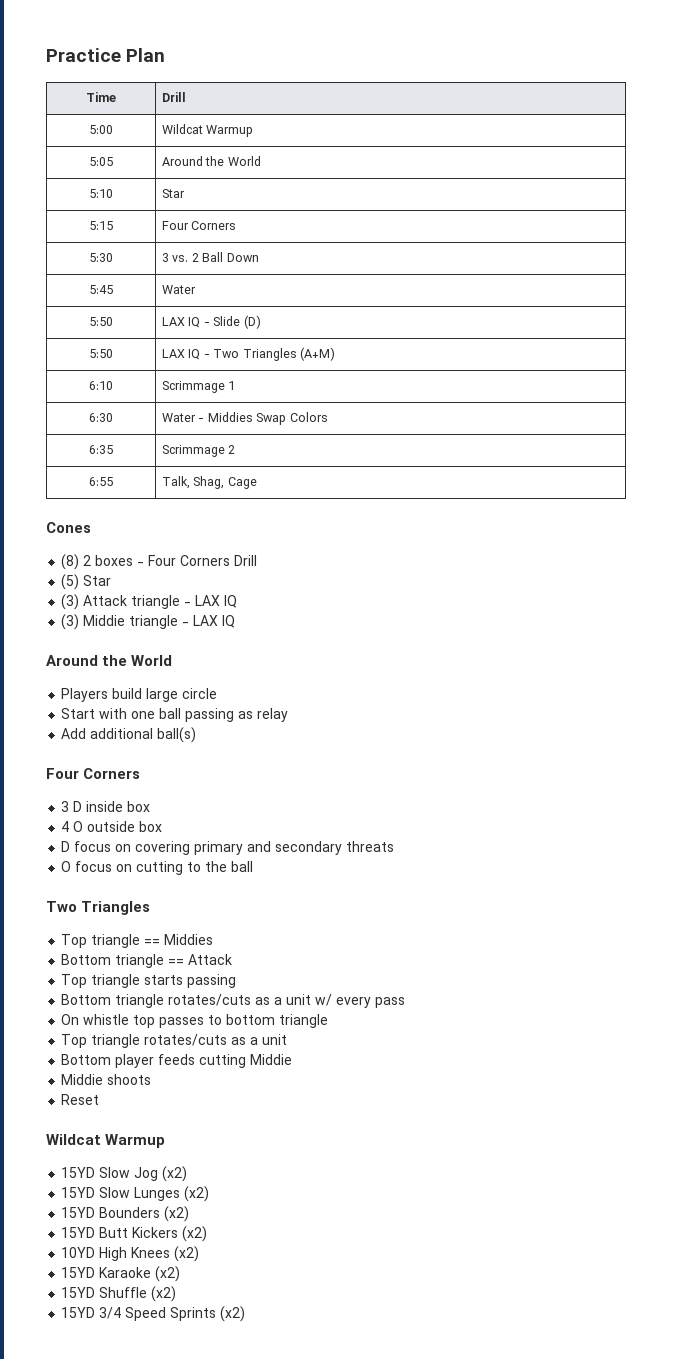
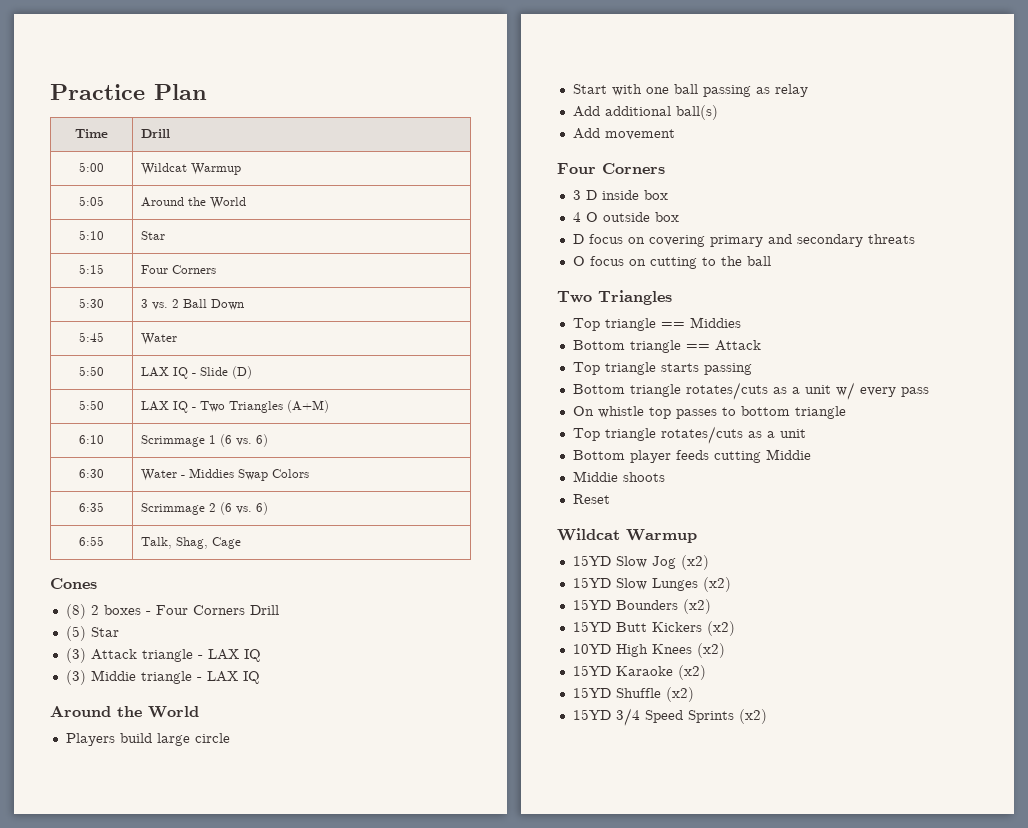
(236, 385) none -> [219,434,268,447] (6 vs. 6)
(236, 449) none -> [219,502,268,515] (6 vs. 6)
(197, 735) none -> [572,128,675,140] // Add movement

